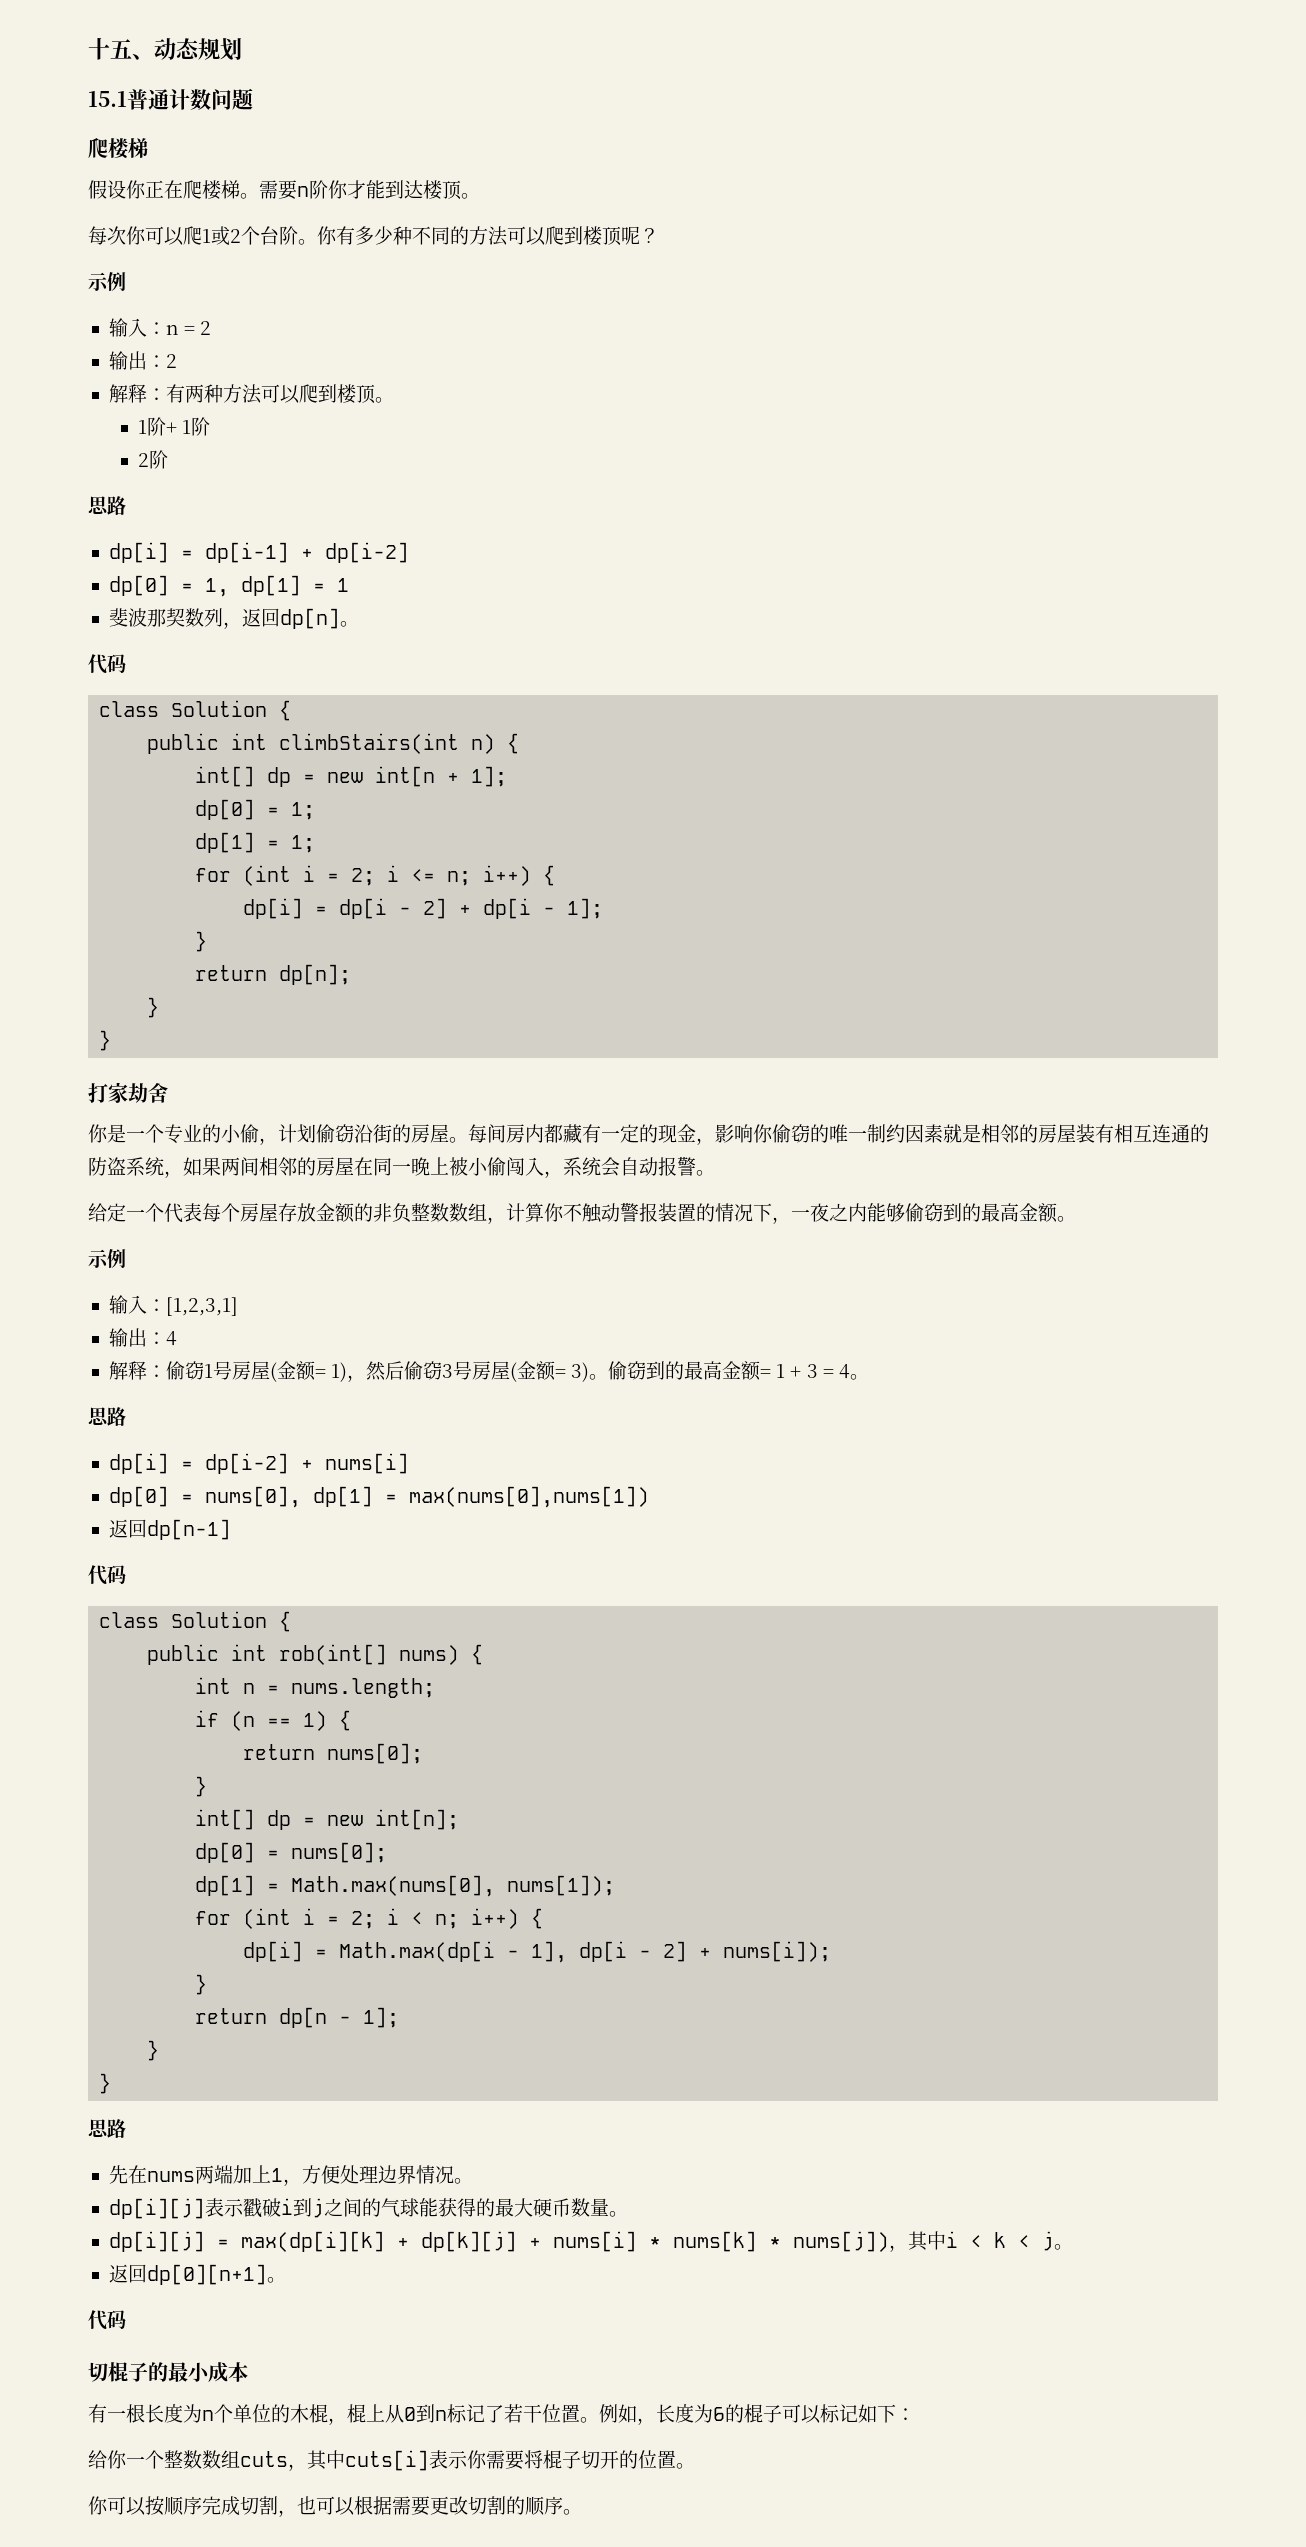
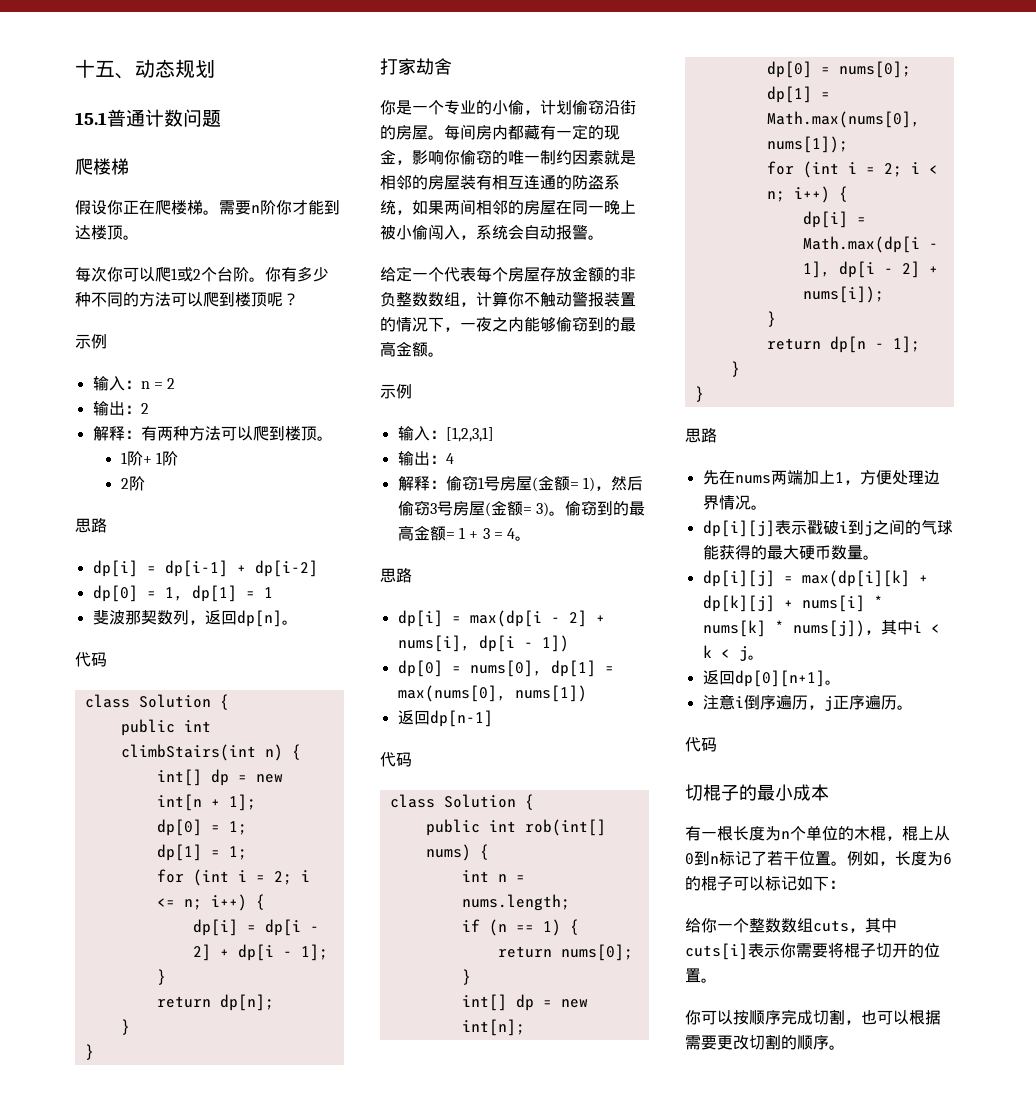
[204,1453,409,1474] dp[i-2] + nums[i] -> [469,610,605,627] [397,635,569,652] max(dp[i - 2] + nums[i], dp[i - 1])
[408,1486,649,1508] max(nums[0],nums[1]) -> [397,685,587,702] max(nums[0], nums[1])
(286, 2280) none -> [702,694,913,711] // 注意i倒序遍历，j正序遍历。

